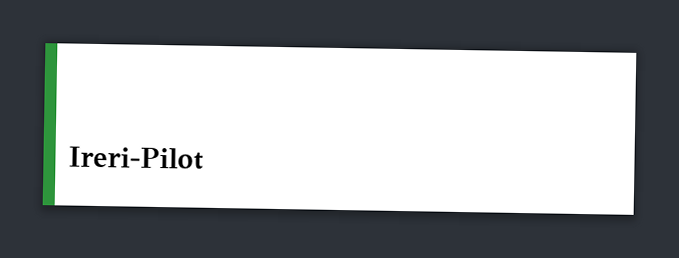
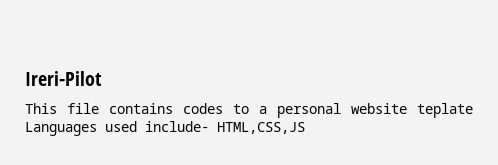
(204, 158) none -> [25,103,473,118] [25,121,305,136] // This file contains codes to a personal website teplate Languages used include- HTML,CSS,JS

